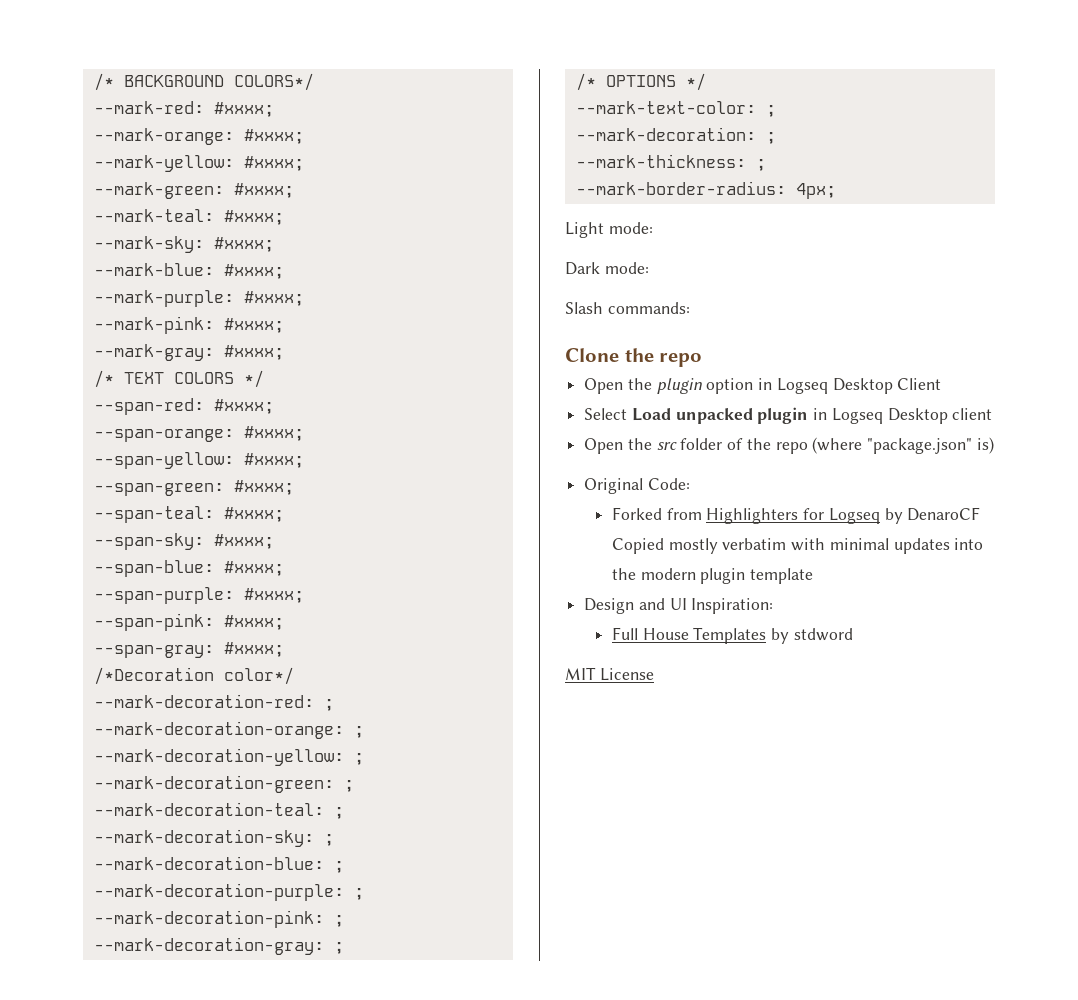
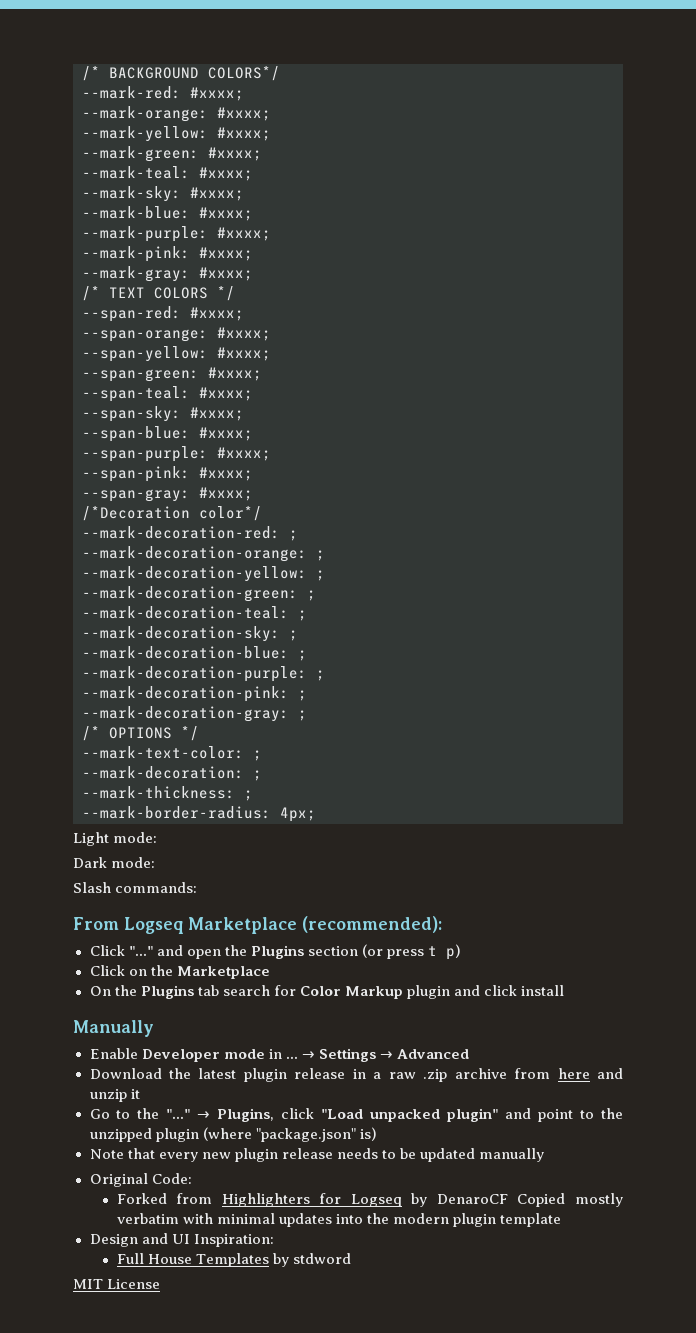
[565,348,703,367] [584,378,942,394] [584,407,993,424] [584,437,994,454] Clone the repo // Open the plugin option in Logseq Desktop Client // Select Load unpacked plugin in Logseq Desktop client // Open the src folder of the repo (where "package.json" is) -> [73,916,443,934] [89,944,461,960] [89,965,270,979] [89,985,565,999] [73,1020,154,1037] [89,1048,469,1062] [89,1068,623,1082] [89,1089,140,1102] [89,1108,623,1122] [89,1127,377,1142] [89,1148,544,1162] From Logseq Marketplace (recommended): // Click "..." and open the Plugins section (or press t p) // Click on the Marketplace // On the Plugins tab search for Color Markup plugin and click install // Manually // Enable Developer mode in ... → Settings → Advanced // Download the latest plugin release in a raw .zip archive from here and unzip it // Go to the "..." → Plugins, click "Load unpacked plugin" and point to the unzipped plugin (where "package.json" is) // Note that every new plugin release needs to be updated manually

